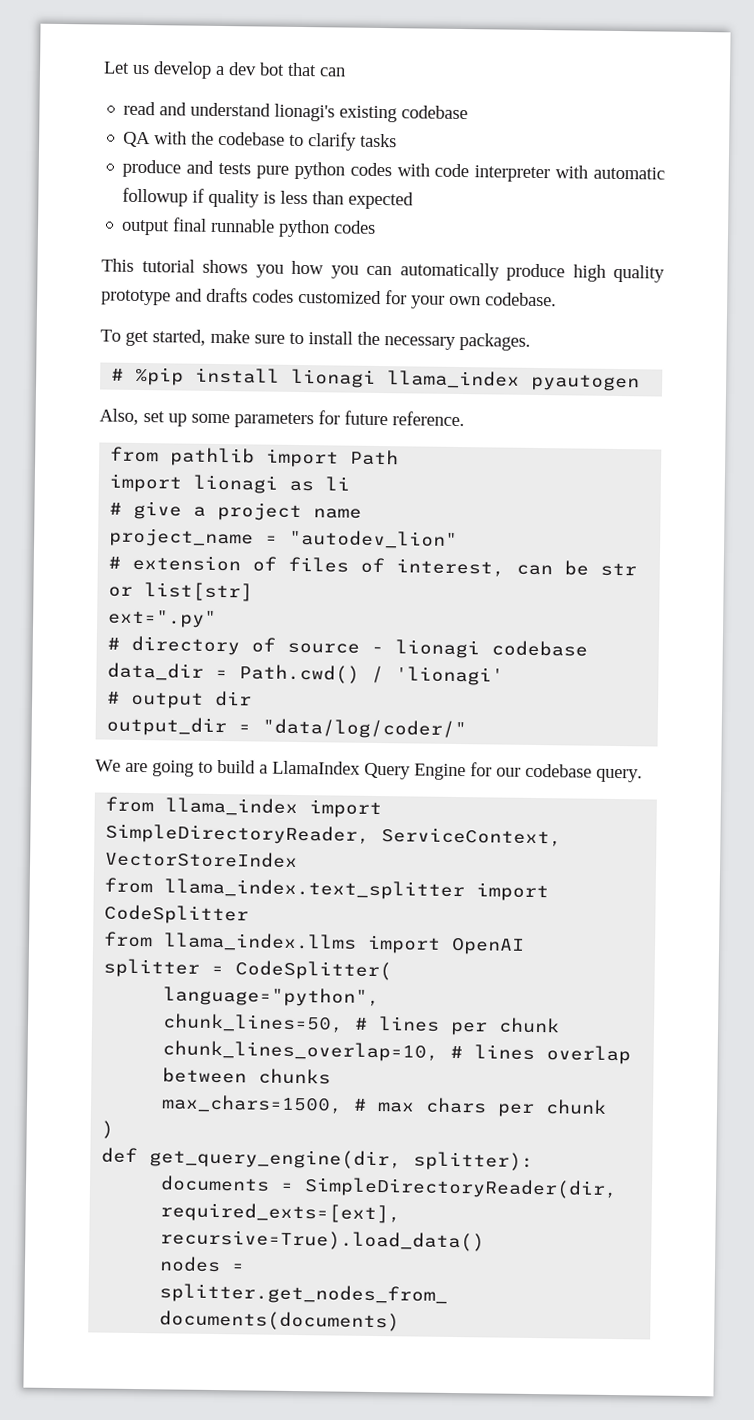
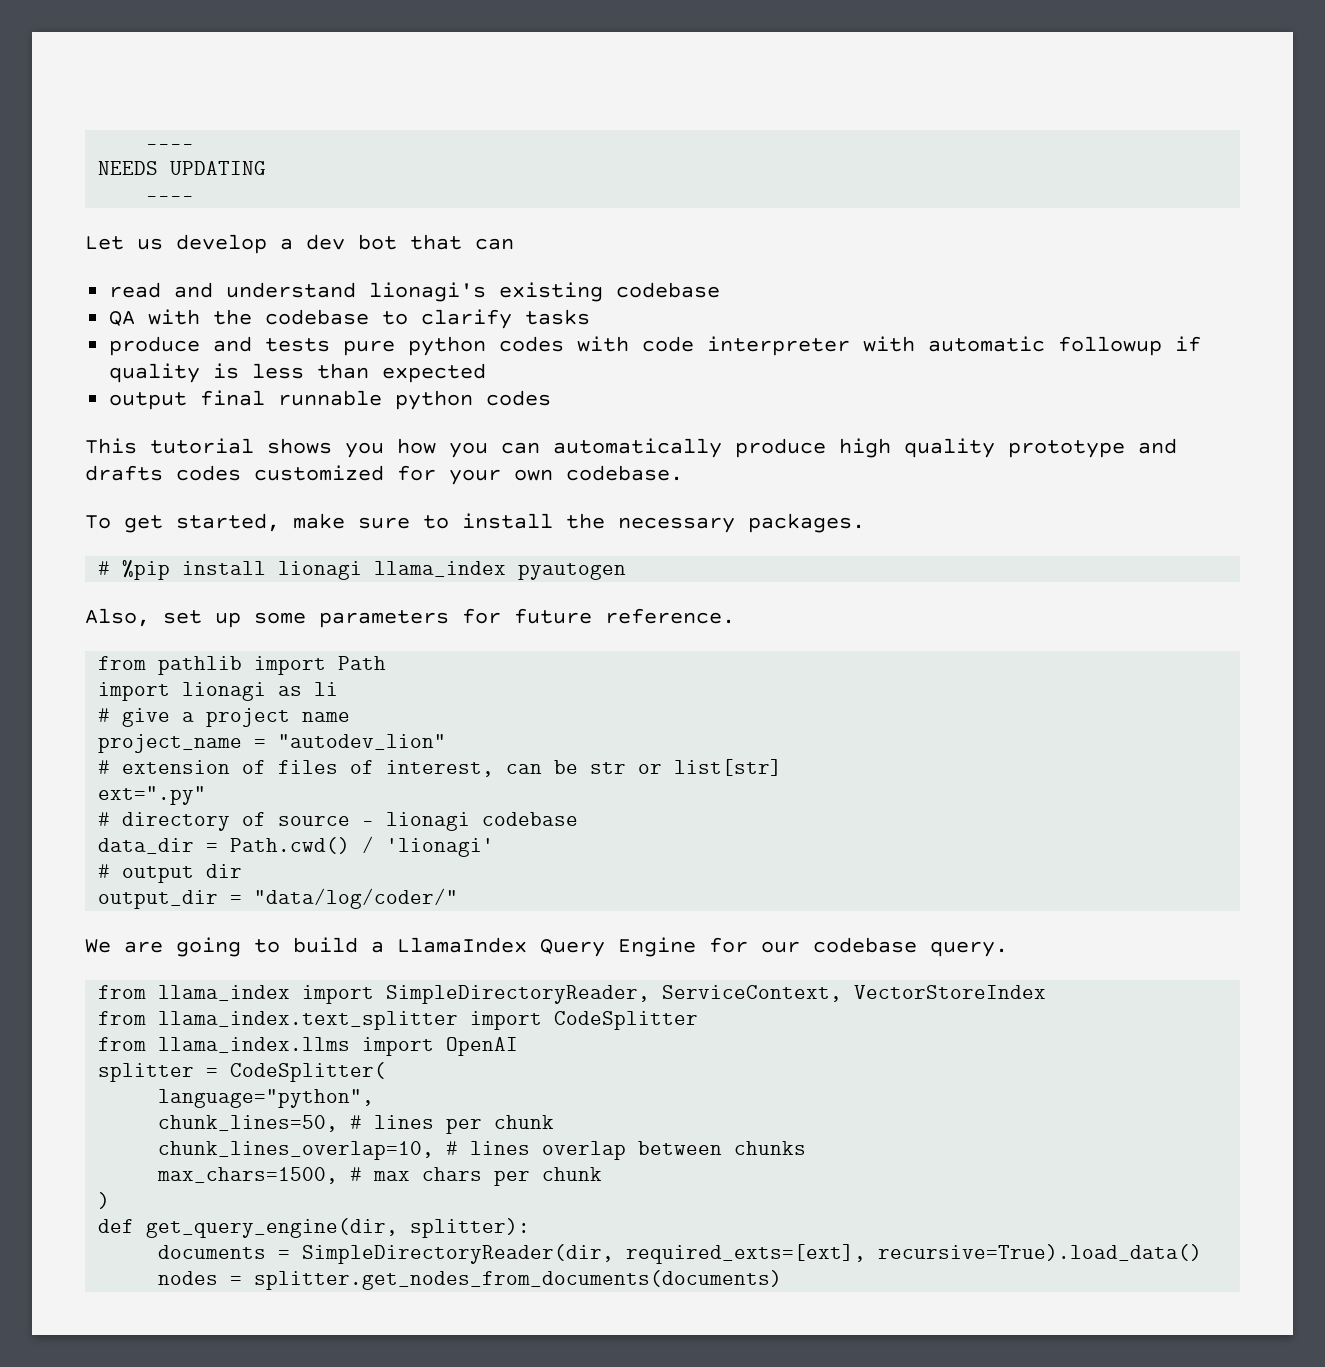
(103, 67) none -> [146,144,195,149] [98,161,267,175] [146,196,195,201] ---- // NEEDS UPDATING // ---- //

